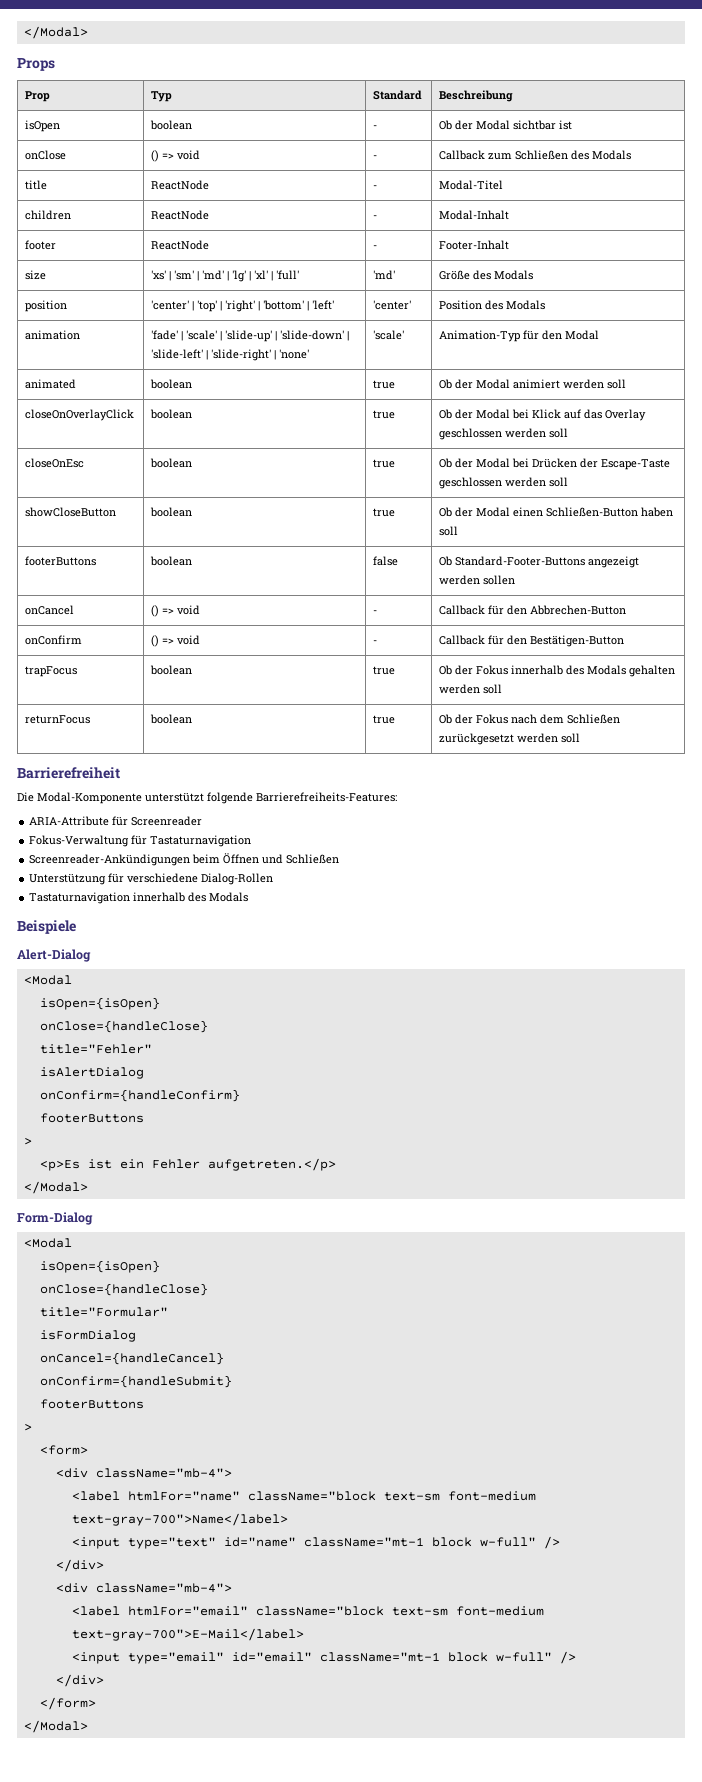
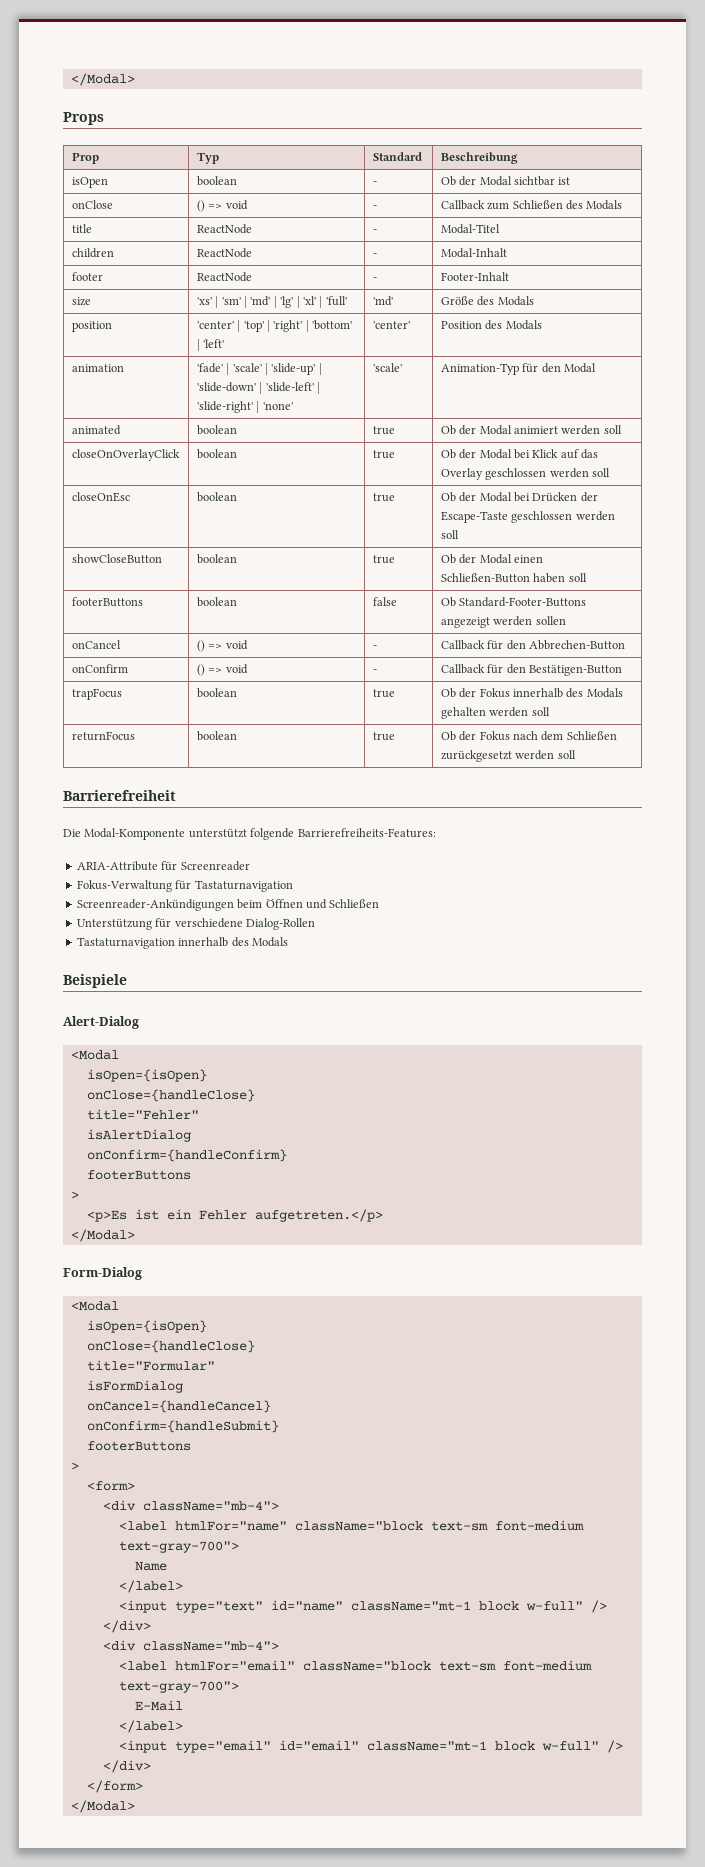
[71,1513,288,1526] text-gray-700">Name</label> -> [118,1541,239,1553] [134,1561,167,1571] [118,1580,183,1593] text-gray-700"> // Name // </label>
[71,1628,304,1641] text-gray-700">E-Mail</label> -> [118,1681,239,1693] [134,1700,183,1711] [118,1720,183,1733] text-gray-700"> // E-Mail // </label>

